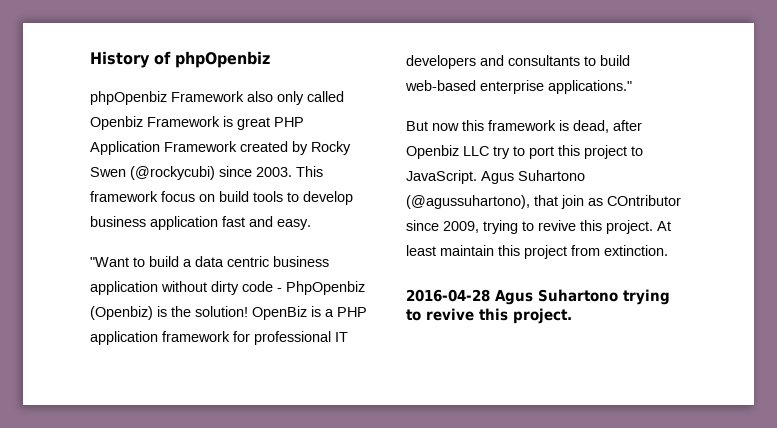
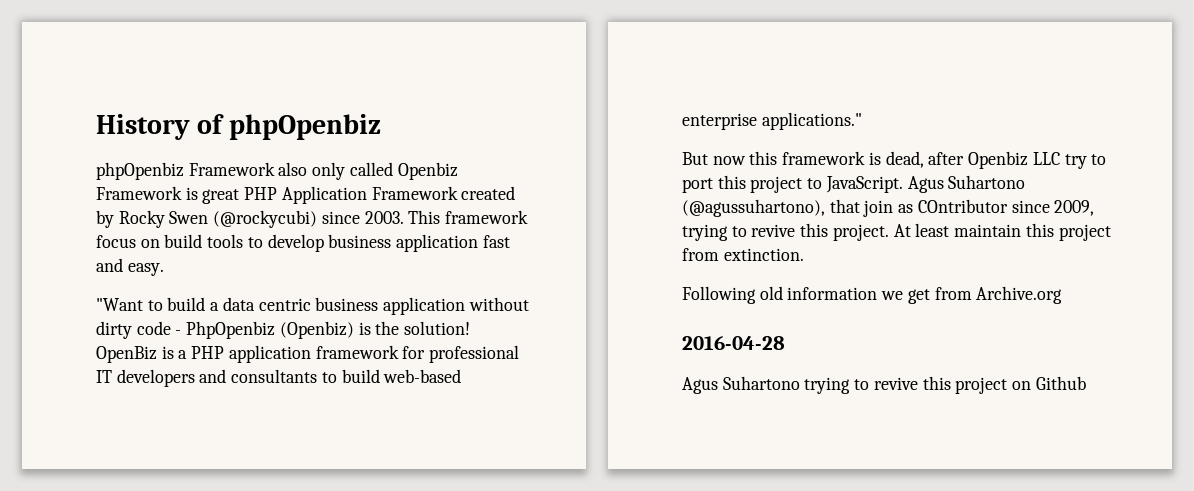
(668, 250) none -> [682,286,1063,304] // Following old information we get from Archive.org
(490, 295) none -> (785, 343) //
[513,308,572,324] project. -> [955,376,1086,394] project on Github

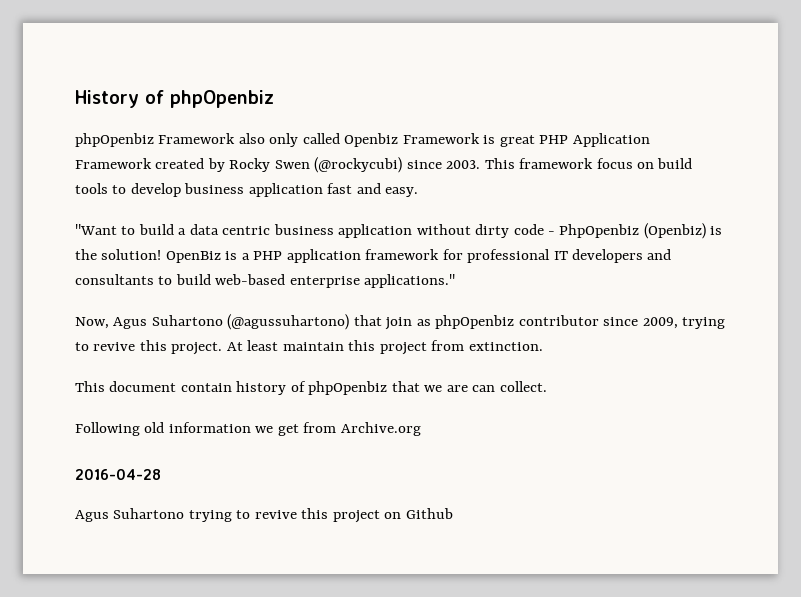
[682,151,1107,169] [682,175,1026,193] [682,199,825,217] But now this framework is dead, after Openbiz LLC try to port this project to JavaScript. Agus Suhartono (@agussuhartono), -> [75,314,350,330] Now, Agus Suhartono (@agussuhartono)
[917,199,1008,213] COntributor -> [435,315,599,329] phpOpenbiz contributor
(804, 254) none -> [75,381,547,395] // This document contain history of phpOpenbiz that we are can collect.

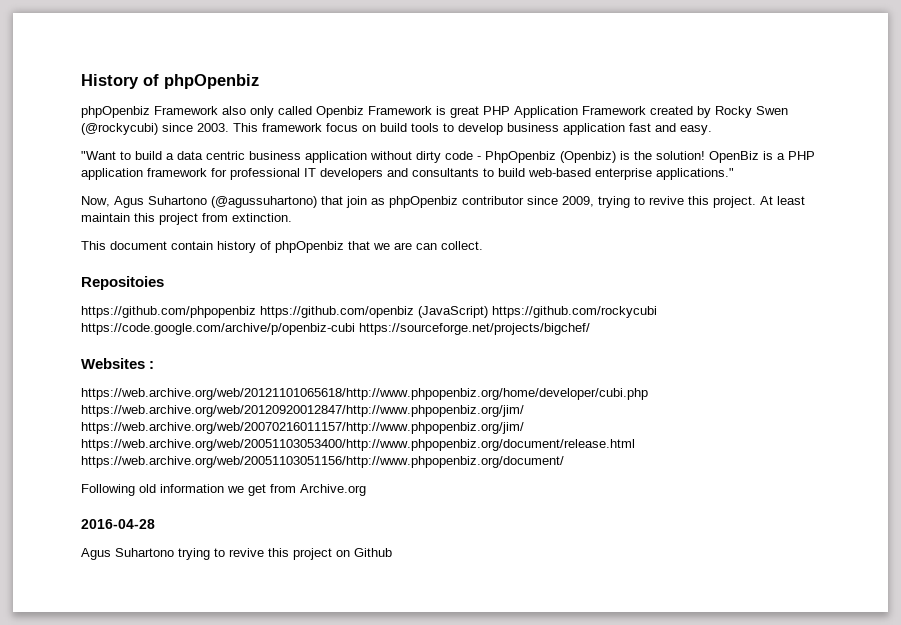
(547, 386) none -> [81,276,164,290] [81,306,657,318] [81,323,590,335] [81,358,155,369] [81,388,648,400] [81,405,524,417] [81,422,524,434] [81,439,635,451] [81,456,564,468] // Repositoies // https://github.com/phpopenbiz https://github.com/openbiz (JavaScript) https://github.com/rockycubi https://code.google.com/archive/p/openbiz-cubi https://sourceforge.net/projects/bigchef/ // Websites : // https://web.archive.org/web/20121101065618/http://www.phpopenbiz.org/home/developer/cubi.php https://web.archive.org/web/20120920012847/http://www.phpopenbiz.org/jim/ https://web.archive.org/web/20070216011157/http://www.phpopenbiz.org/jim/ https://web.archive.org/web/20051103053400/http://www.phpopenbiz.org/document/release.html https://web.archive.org/web/20051103051156/http://www.phpopenbiz.org/document/

